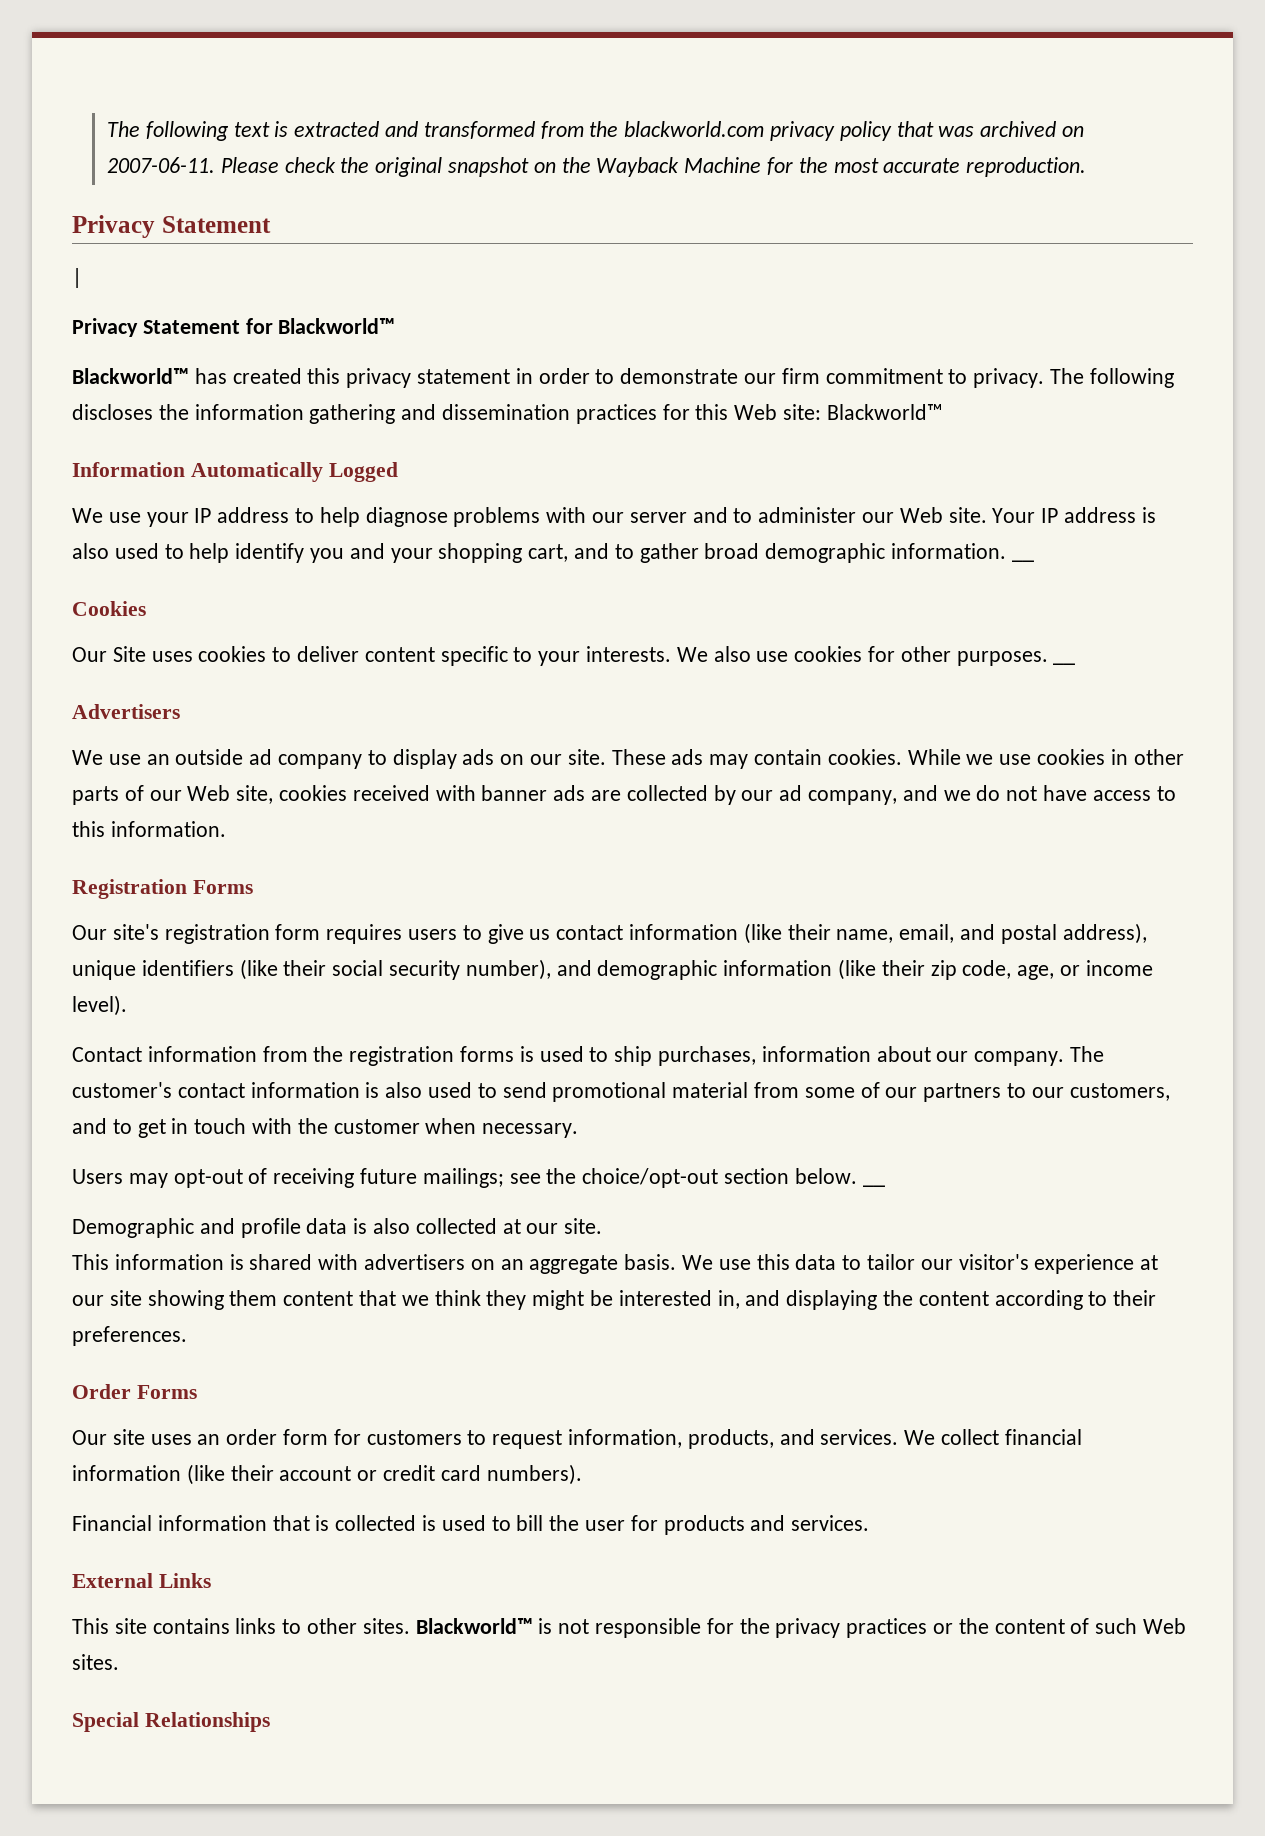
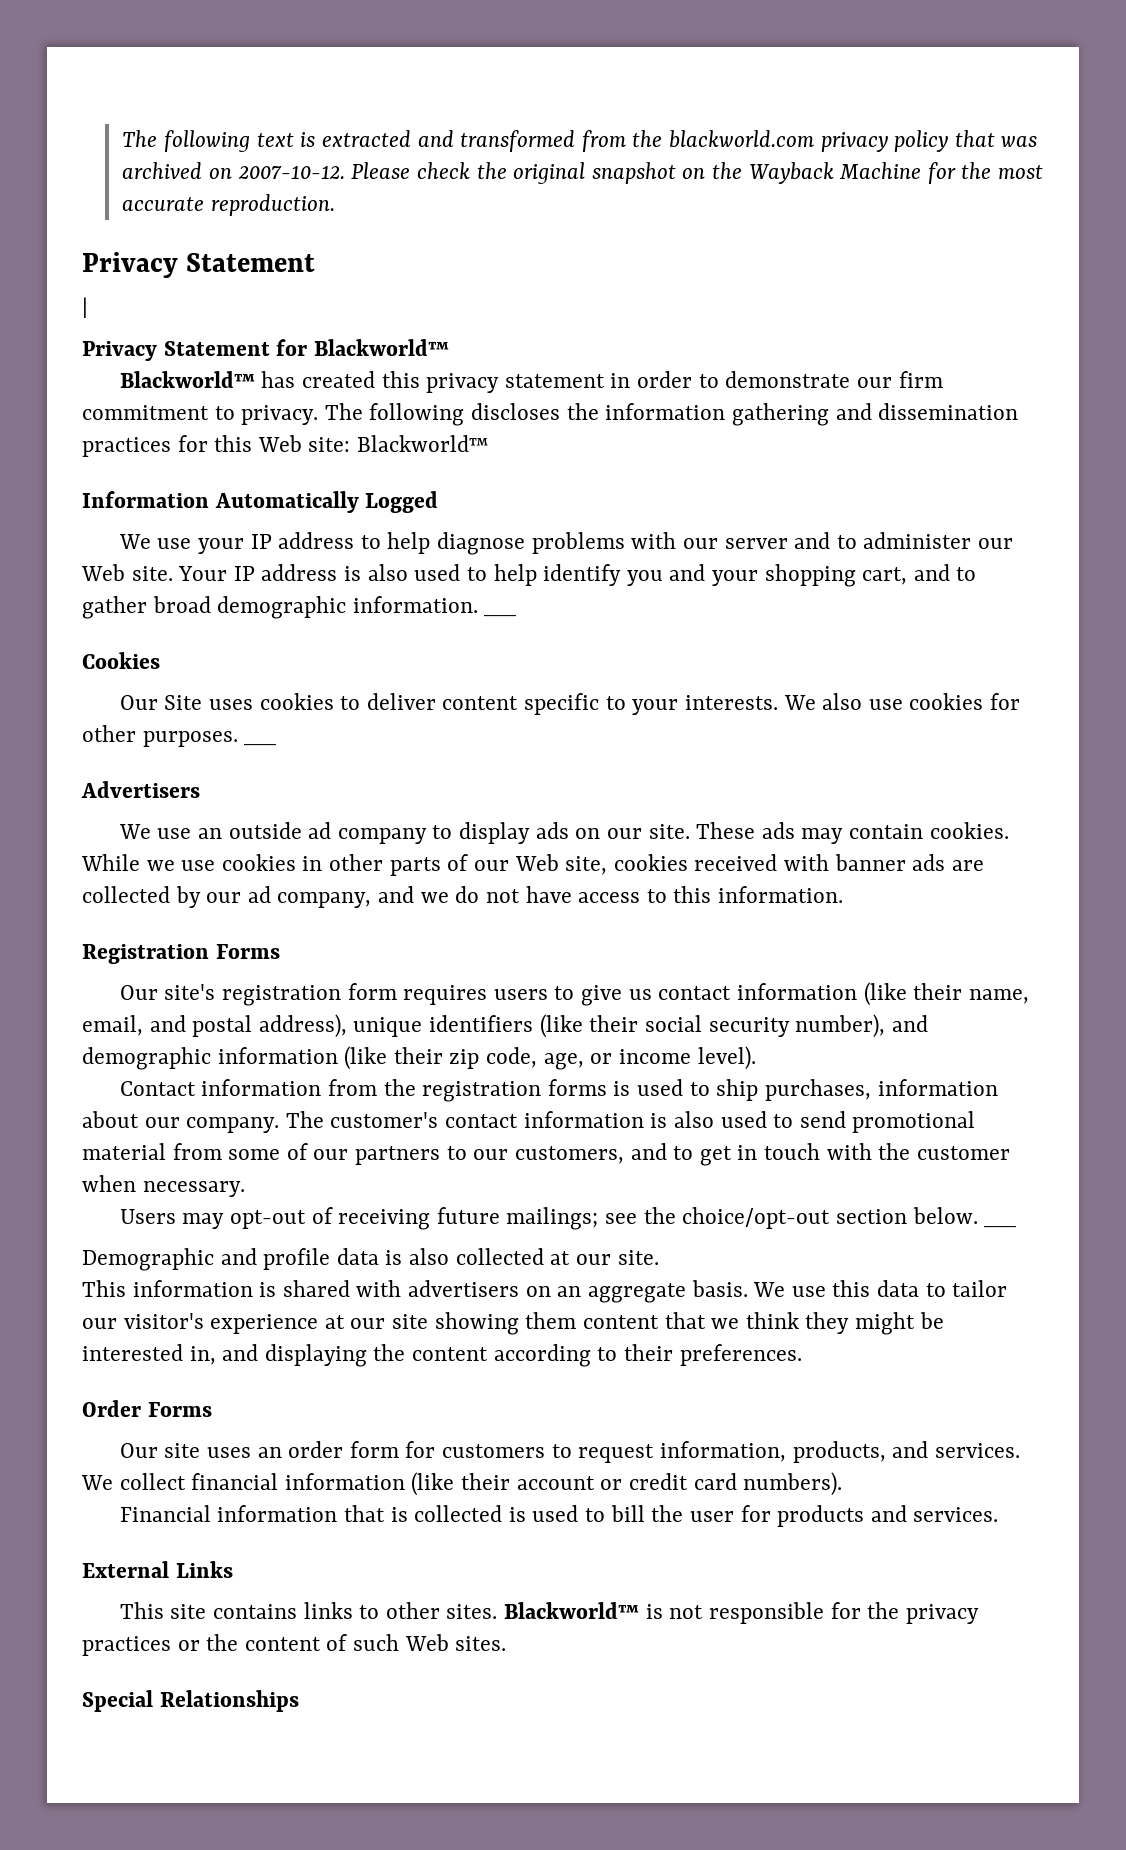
[106,157,215,173] 2007-06-11. -> [237,165,345,179] 2007-10-12.

